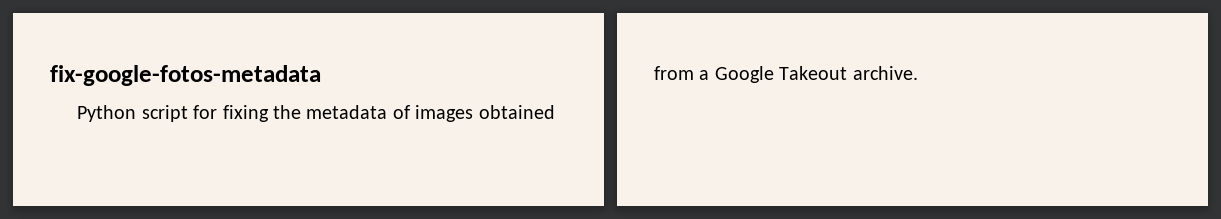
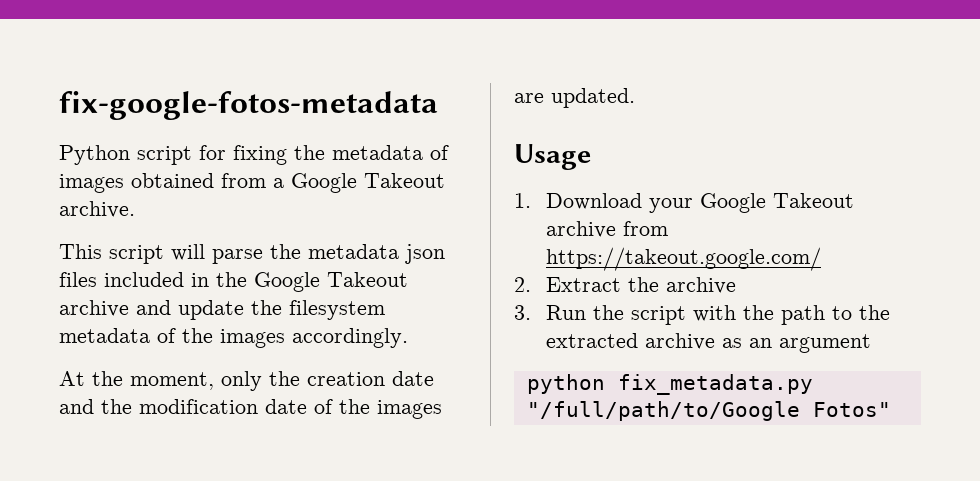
(918, 73) none -> [59,244,445,264] [59,272,408,292] [59,300,385,320] [59,328,408,348] [59,371,434,391] [59,399,442,419] [514,88,635,108] [514,144,591,170] [514,193,854,213] [545,221,668,238] [545,247,821,271] [514,277,736,294] [514,305,890,325] [545,333,871,353] [526,374,813,395] [526,401,891,421] // This script will parse the metadata json files included in the Google Takeout archive and update the filesystem metadata of the images accordingly. // At the moment, only the creation date and the modification date of the images are updated. // Usage // 1. Download your Google Takeout archive from https://takeout.google.com/ // 2. Extract the archive // 3. Run the script with the path to the extracted archive as an argument // python fix_metadata.py "/full/path/to/Google Fotos"

